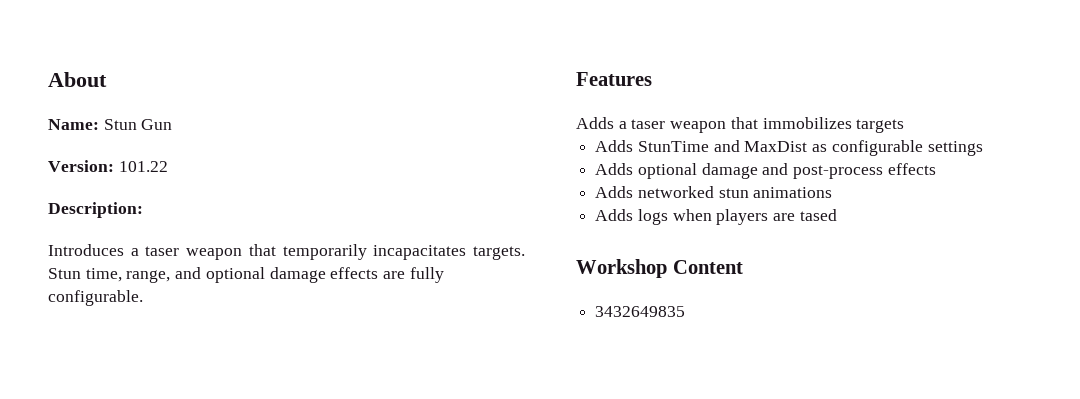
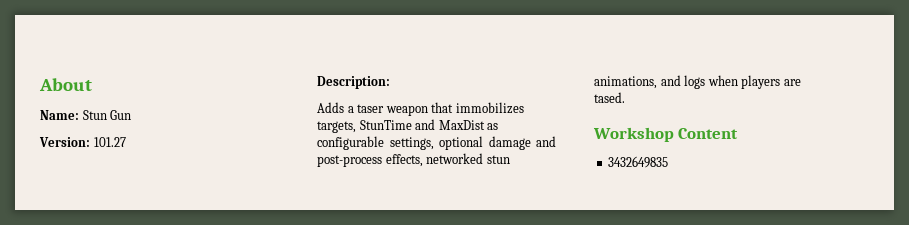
[118,161,168,172] 101.22 -> [93,137,126,147] 101.27
[48,244,525,260] [48,267,444,283] [48,290,143,306] [576,72,652,86] // Introduces a taser weapon that temporarily incapacitates targets. Stun time, range, and optional damage effects are fully configurable. // Features -> (390, 82) none
[856,119,905,133] [595,140,634,152] targets // Adds -> [317,121,356,133] targets,
[927,141,983,156] [595,163,634,175] settings // Adds -> [389,137,434,150] settings,
[887,163,936,175] [595,186,833,198] [595,209,634,221] effects // Adds networked stun animations // Adds -> [385,153,510,167] [594,75,681,89] effects, networked stun animations, and
[799,209,837,221] tased -> [594,92,625,103] tased.

